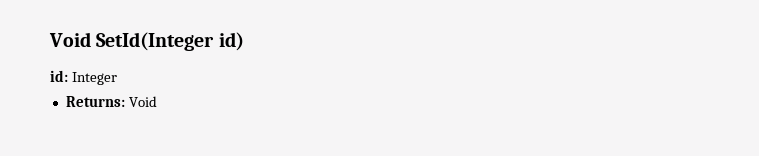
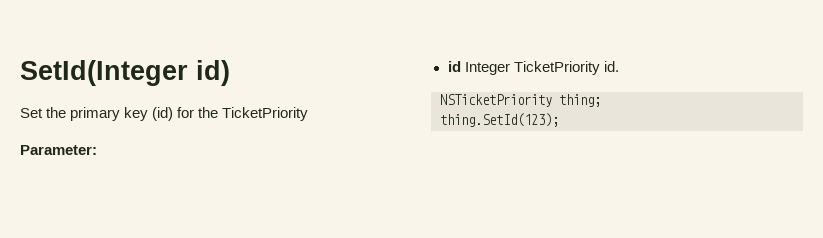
[49,32,91,47] Void -> (20, 73) none
[50,70,117,85] [65,96,157,107] id: Integer // Returns: Void -> [20,107,309,121] [20,145,97,155] [447,61,619,75] [440,94,601,107] [440,113,559,127] Set the primary key (id) for the TicketPriority // Parameter: // id Integer TicketPriority id. // NSTicketPriority thing; // thing.SetId(123);

